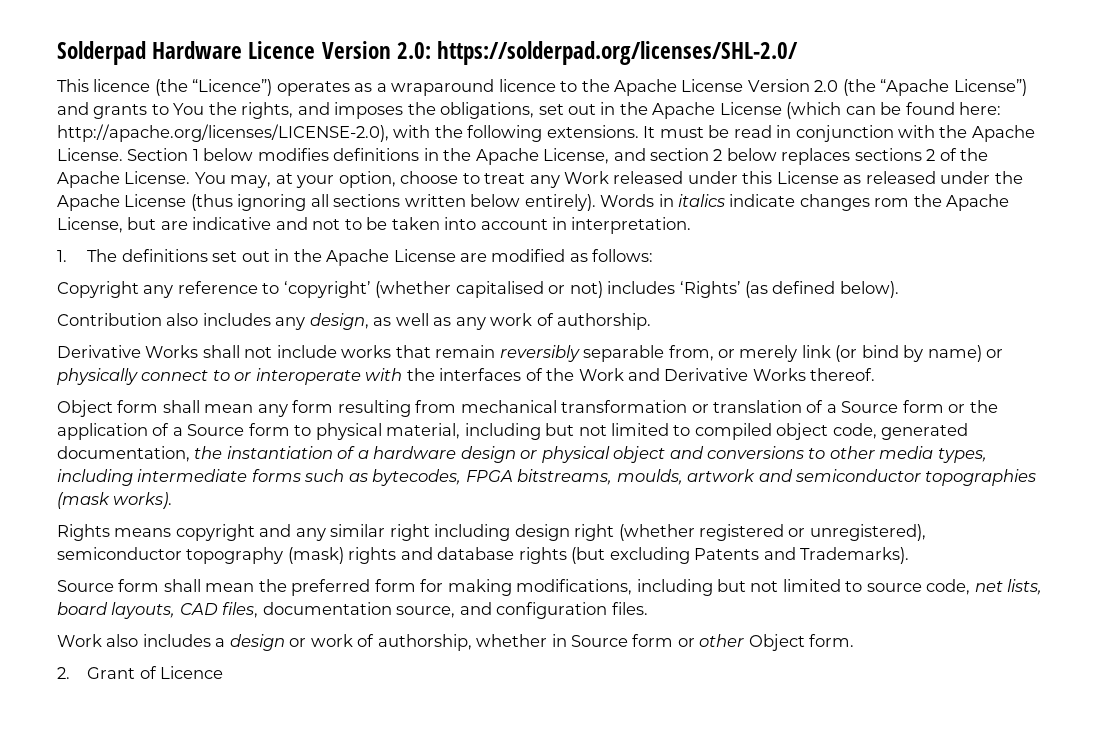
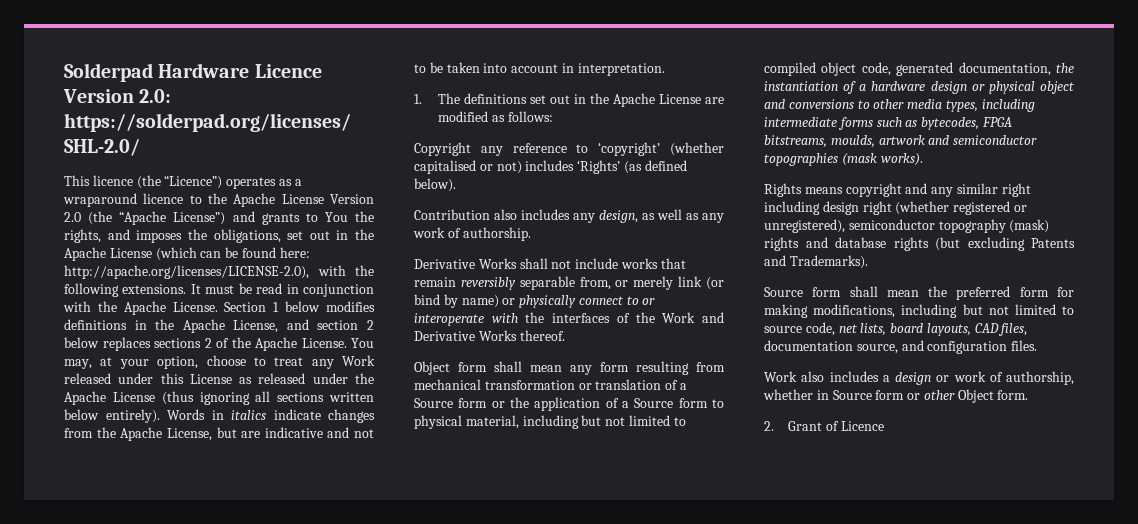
[874,198,910,207] rom -> [64,428,93,438] from

